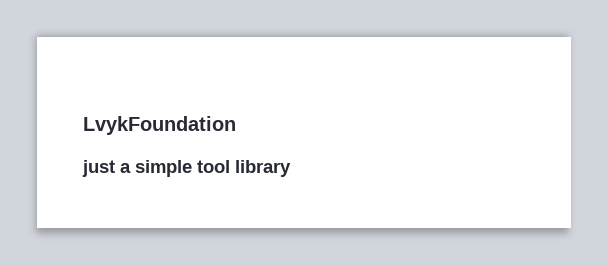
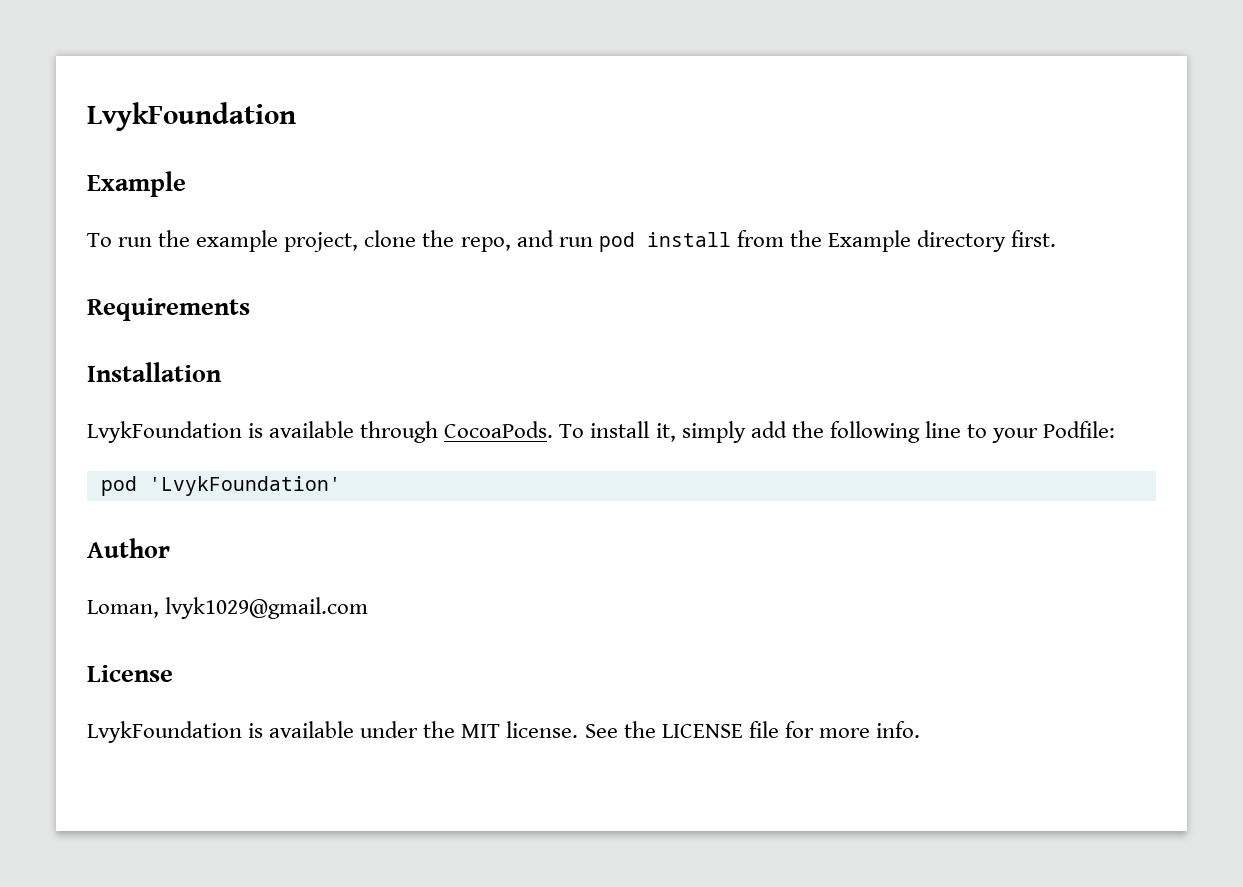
[82,160,291,177] just a simple tool library -> [87,171,186,197] [87,230,1057,252] [87,298,250,321] [87,362,222,382] [87,421,1116,443] [100,476,341,496] [87,538,170,558] [87,597,369,619] [87,665,173,682] [87,721,920,743] Example // To run the example project, clone the repo, and run pod install from the Example directory first. // Requirements // Installation // LvykFoundation is available through CocoaPods. To install it, simply add the following line to your Podfile: // pod 'LvykFoundation' // Author // Loman, lvyk1029@gmail.com // License // LvykFoundation is available under the MIT license. See the LICENSE file for more info.

